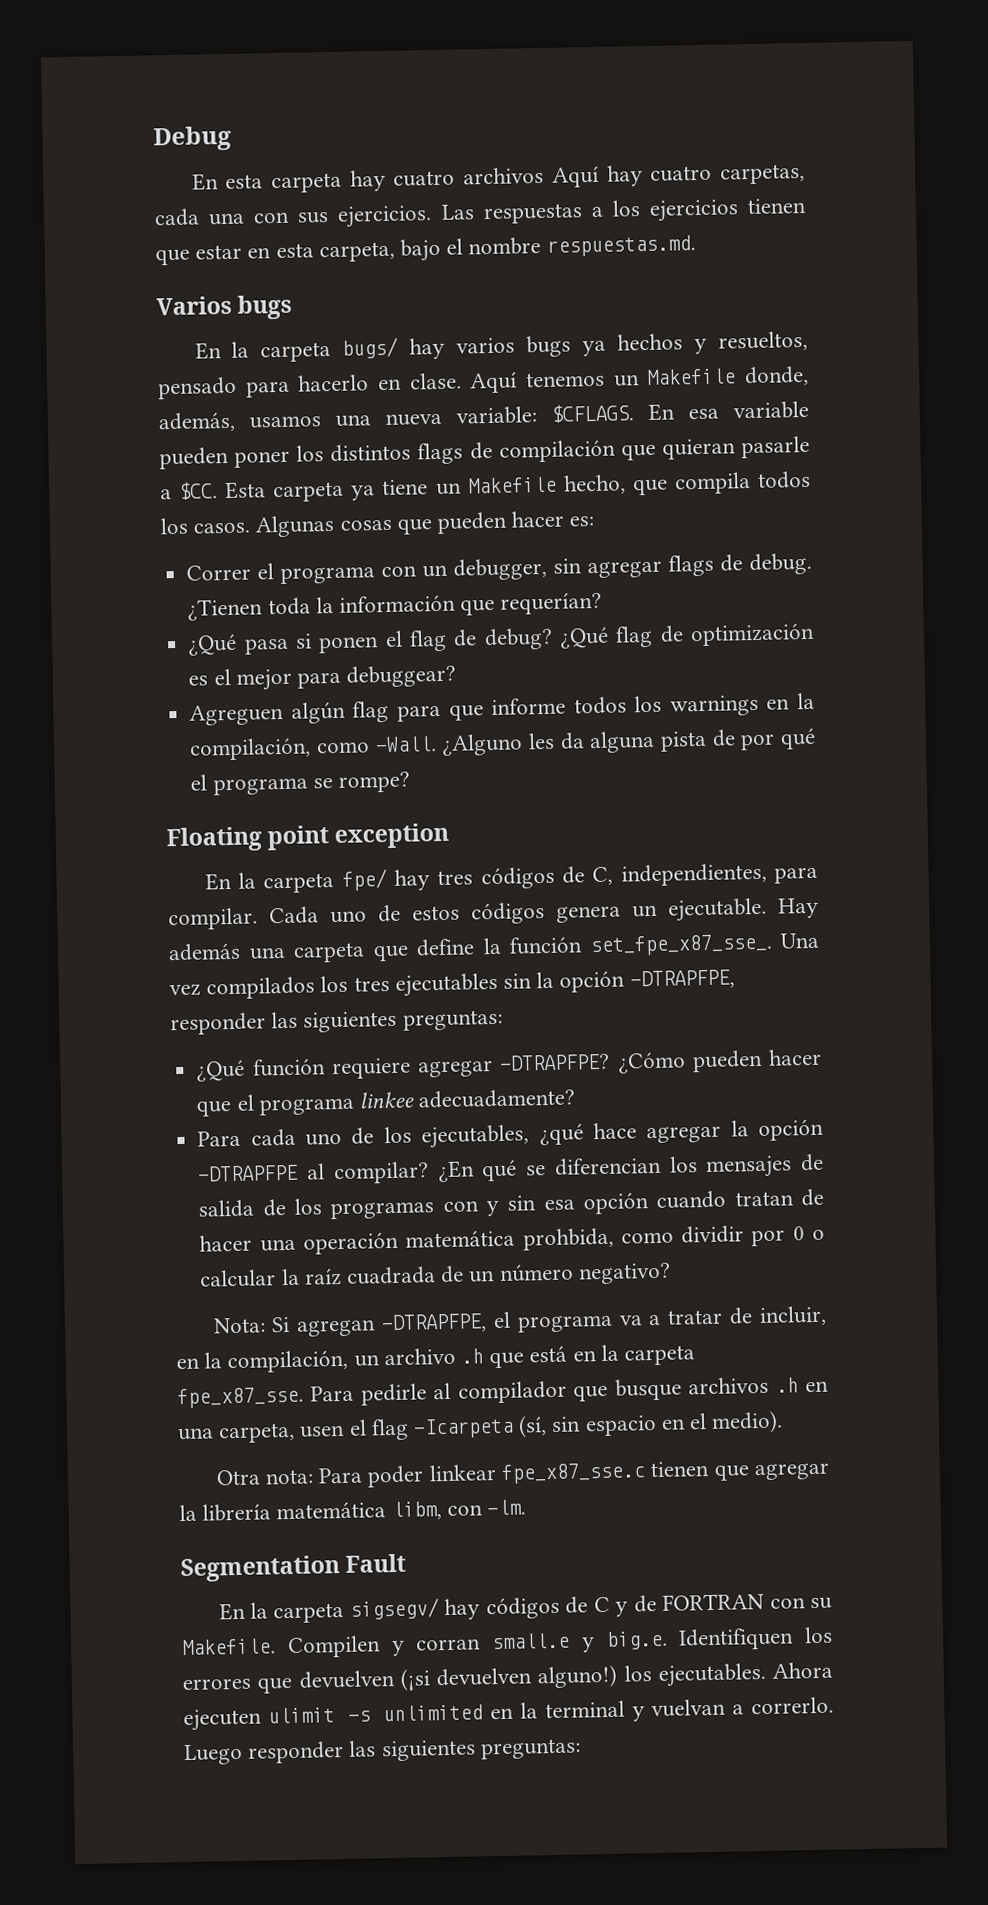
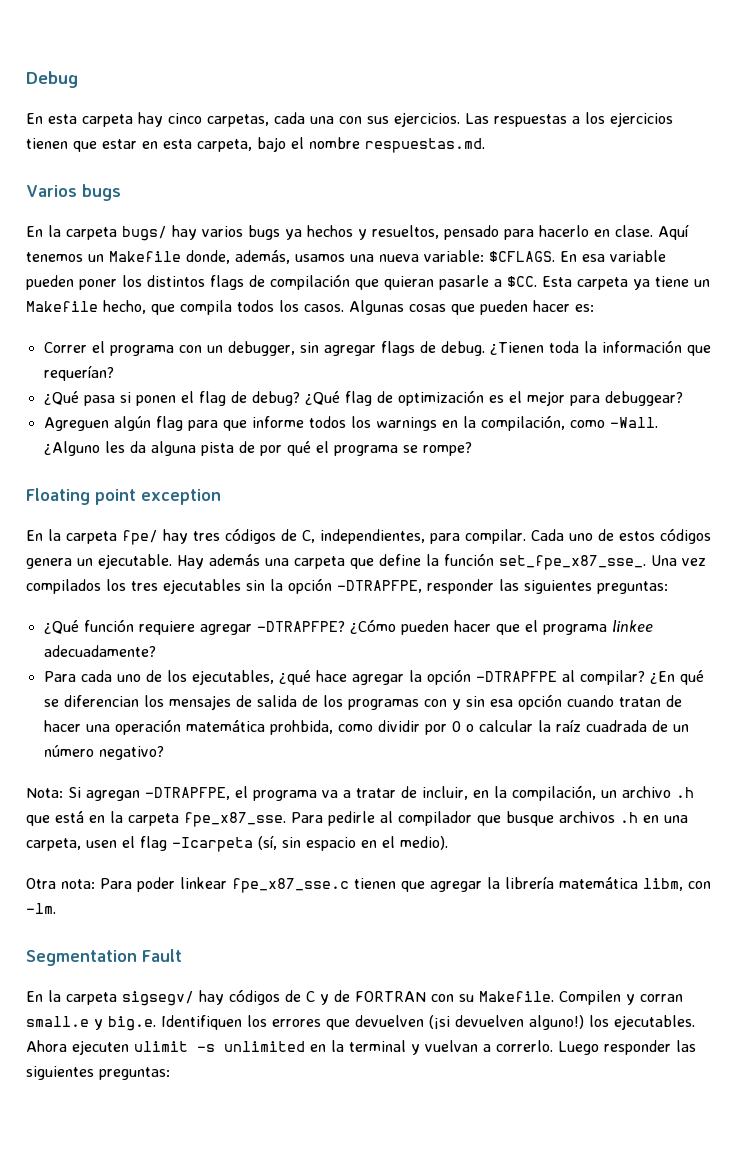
[393,165,713,188] cuatro archivos Aquí hay cuatro -> [168,113,202,124] cinco

